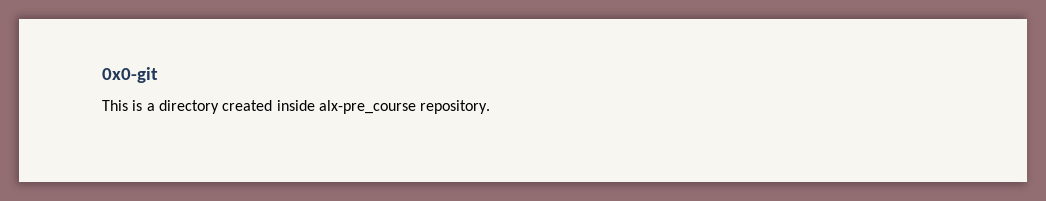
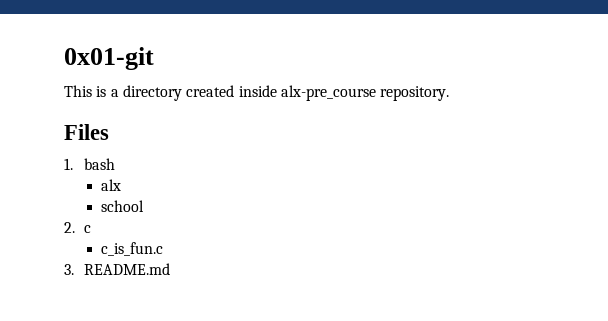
[102,67,158,83] 0x0-git -> [64,47,154,70] 0x01-git
(491, 107) none -> [64,124,109,140] [64,158,115,170] [101,179,122,191] [101,200,145,212] [64,222,91,233] [101,242,164,256] [64,263,170,275] // Files // 1. bash // alx // school // 2. c // c_is_fun.c // 3. README.md

